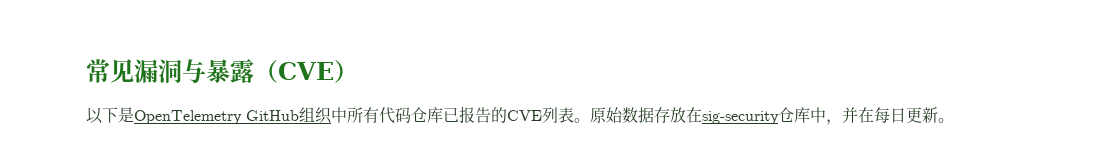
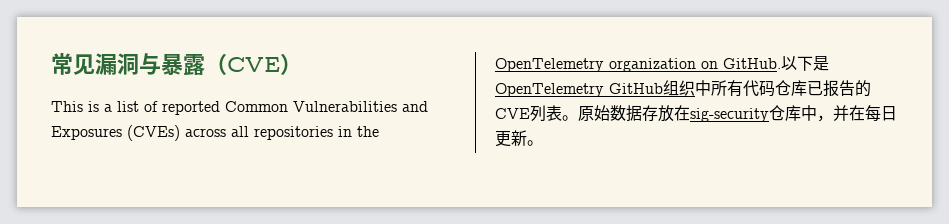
(358, 71) none -> [51,101,428,115] [51,125,379,141] [495,58,781,72] This is a list of reported Common Vulnerabilities and Exposures (CVEs) across all repositories in the OpenTelemetry organization on GitHub.

